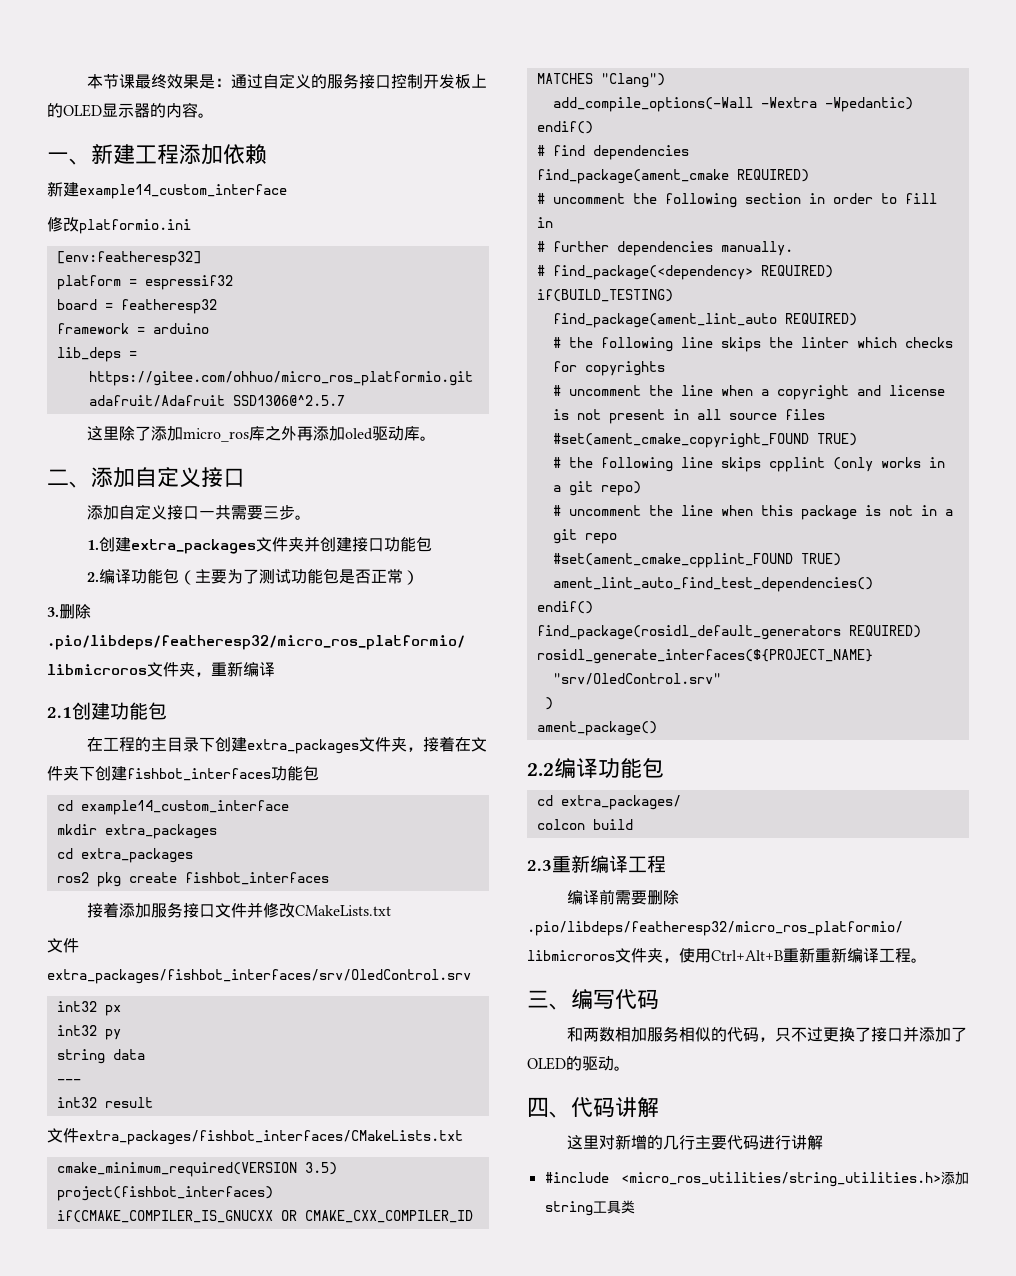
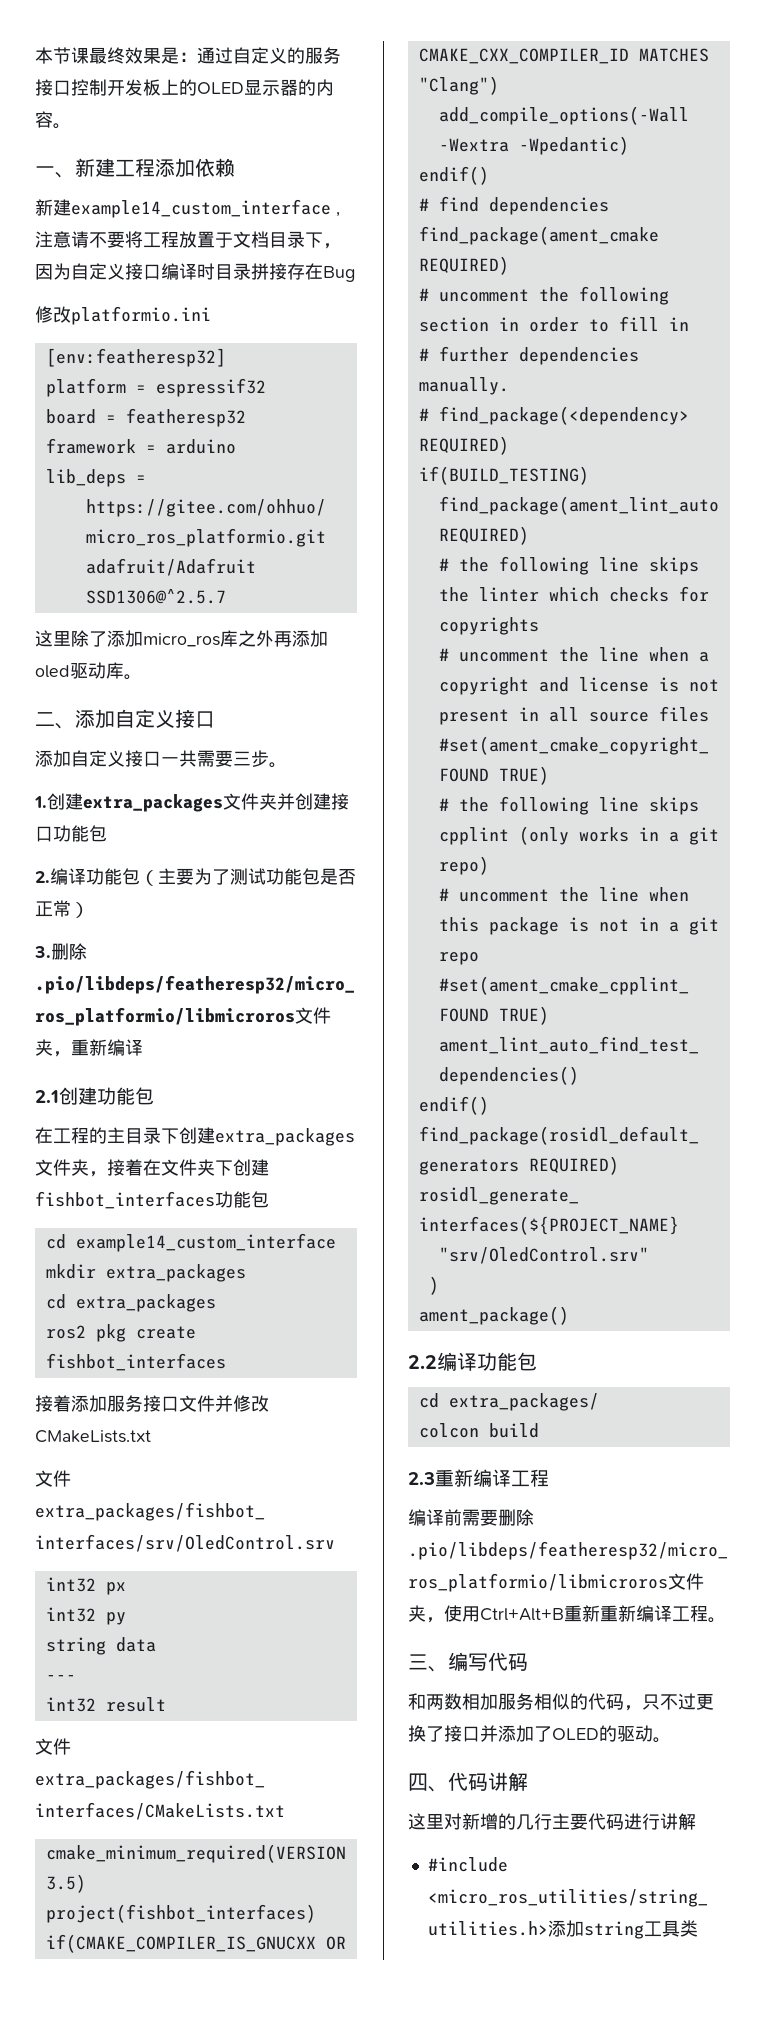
(287, 191) none -> [336,212,340,217] [35,231,341,249] [35,263,355,282] ,注意请不要将工程放置于文档目录下，因为自定义接口编译时目录拼接存在Bug

